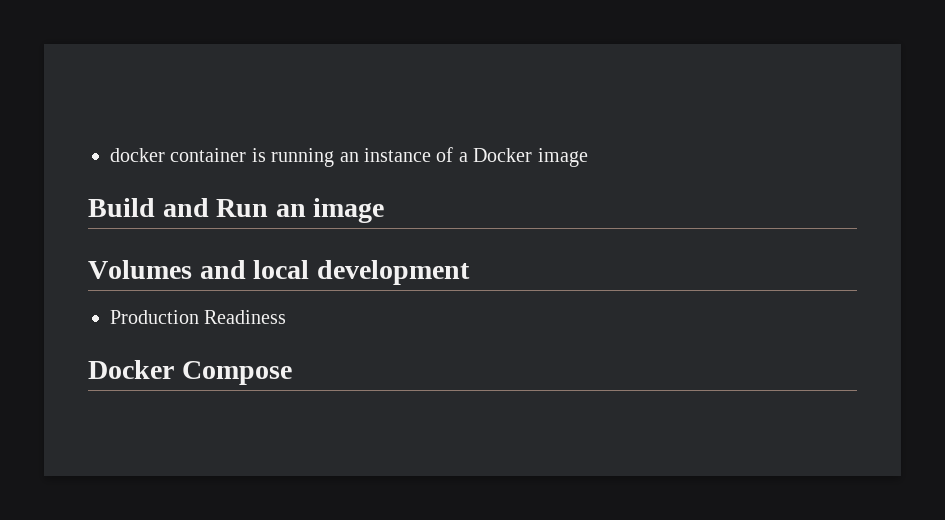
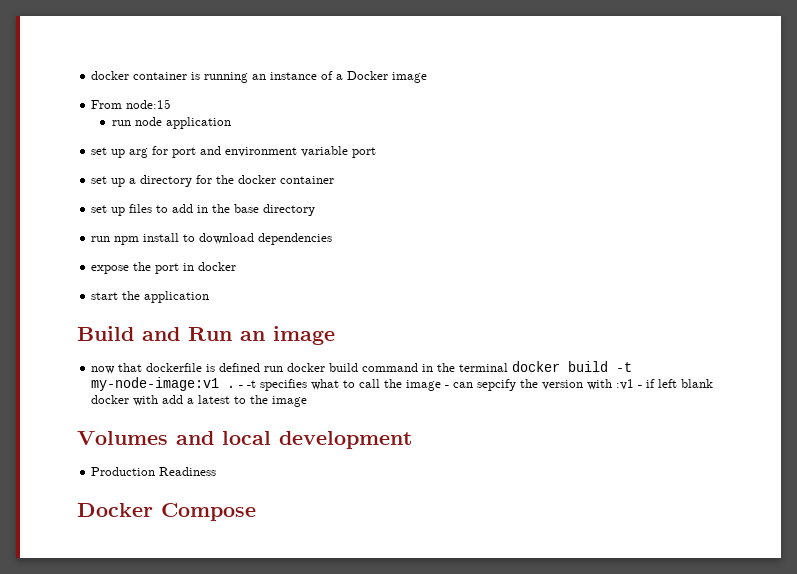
(588, 157) none -> [91,99,172,109] [111,117,231,129] [91,146,377,158] [91,175,335,187] [91,204,316,216] [91,233,333,245] [91,262,237,274] [91,291,210,303] // From node:15 // run node application // set up arg for port and environment variable port // set up a directory for the docker container // set up files to add in the base directory // run npm install to download dependencies // expose the port in docker // start the application
(385, 210) none -> [91,361,633,374] [91,377,714,391] [91,395,308,407] // now that dockerfile is defined run docker build command in the terminal docker build -t my-node-image:v1 . - -t specifies what to call the image - can sepcify the version with :v1 - if left blank docker with add a latest to the image

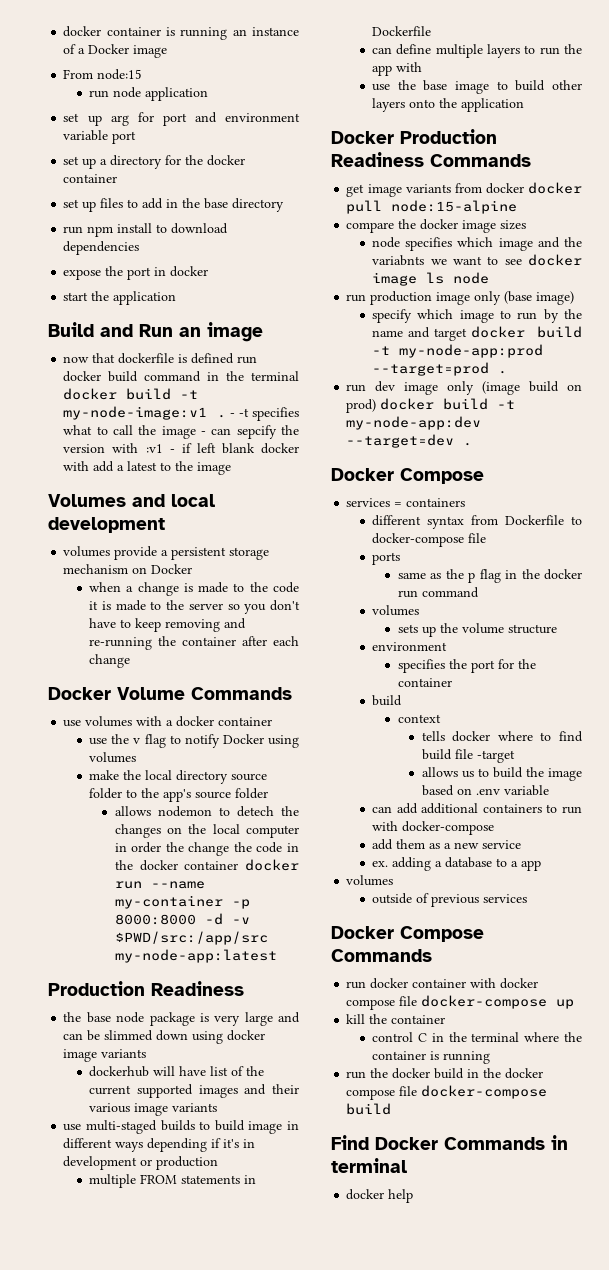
[91,467,217,476] [77,503,256,521] Production Readiness // Docker Compose -> [63,546,270,560] [63,564,193,574] [89,582,299,596] [89,600,300,614] [89,618,247,632] [89,636,299,650] [89,654,131,668] [48,687,292,700] [63,716,273,727] [89,734,299,748] [89,752,137,763] [89,770,268,784] [89,788,269,802] [114,806,300,817] [114,824,300,838] [114,842,299,856] [114,859,299,871] [114,881,205,889] [114,895,250,909] [114,913,250,925] [114,931,268,945] [114,949,277,963] [48,981,244,996] [63,1012,300,1026] [63,1030,266,1044] [63,1049,147,1062] [89,1066,265,1077] [89,1084,299,1098] [89,1103,218,1116] [63,1120,299,1134] [63,1138,256,1152] [63,1156,219,1170] [89,1174,257,1188] [372,26,432,36] [372,44,582,58] [372,62,423,76] [372,80,582,94] [372,98,525,112] [331,129,497,144] [331,152,531,167] [346,182,582,197] [346,200,518,214] [346,219,527,233] [372,237,582,251] [372,254,582,266] [372,272,490,286] [346,291,575,305] [372,309,582,323] [372,326,582,341] [372,344,544,358] [372,362,508,376] [346,381,582,395] [346,398,516,413] [346,416,482,430] [346,434,473,448] [331,468,484,484] [346,498,466,507] [372,515,582,529] [372,533,487,547] [372,552,401,565] [397,569,582,583] [397,587,479,598] [372,605,420,616] [397,623,557,637] [372,642,448,651] [397,659,536,673] [397,678,452,687] [372,695,403,706] [397,714,441,723] [421,731,583,742] [421,749,515,763] [421,767,582,781] [421,785,549,796] [372,803,582,814] [372,821,495,835] [372,839,522,850] [372,857,542,871] [346,875,394,886] [372,893,528,907] [331,926,484,942] [331,949,432,962] [346,978,539,989] [346,995,575,1010] [346,1014,446,1024] [372,1032,582,1042] [372,1051,491,1064] [346,1068,544,1079] [346,1085,548,1100] [346,1103,392,1115] [331,1135,568,1150] [331,1158,407,1173] [346,1189,414,1203] volumes provide a persistent storage mechanism on Docker // when a change is made to the code it is made to the server so you don't have to keep removing and re-running the container after each change // Docker Volume Commands // use volumes with a docker container // use the v flag to notify Docker using volumes // make the local directory source folder to the app's source folder // allows nodemon to detech the changes on the local computer in order the change the code in the docker container docker run --name my-container -p 8000:8000 -d -v $PWD/src:/app/src my-node-app:latest // Production Readiness // the base node package is very large and can be slimmed down using docker image variants // dockerhub will have list of the current supported images and their various image variants // use multi-staged builds to build image in different ways depending if it's in development or production // multiple FROM statements in Dockerfile // can define multiple layers to run the app with // use the base image to build other layers onto the application // Docker Production Readiness Commands // get image variants from docker docker pull node:15-alpine // compare the docker image sizes // node specifies which image and the variabnts we want to see docker image ls node // run production image only (base image) // specify which image to run by the name and target docker build -t my-node-app:prod --target=prod . // run dev image only (image build on prod) docker build -t my-node-app:dev --target=dev . // Docker Compose // services = containers // different syntax from Dockerfile to docker-compose file // ports // same as the p flag in the docker run command // volumes // sets up the volume structure // environment // specifies the port for the container // build // context // tells docker where to find build file -target // allows us to build the image based on .env variable // can add additional containers to run with docker-compose // add them as a new service // ex. adding a database to a app // volumes // outside of previous services // Docker Compose Commands // run docker container with docker compose file docker-compose up // kill the container // control C in the terminal where the container is running // run the docker build in the docker compose file docker-compose build // Find Docker Commands in terminal // docker help

